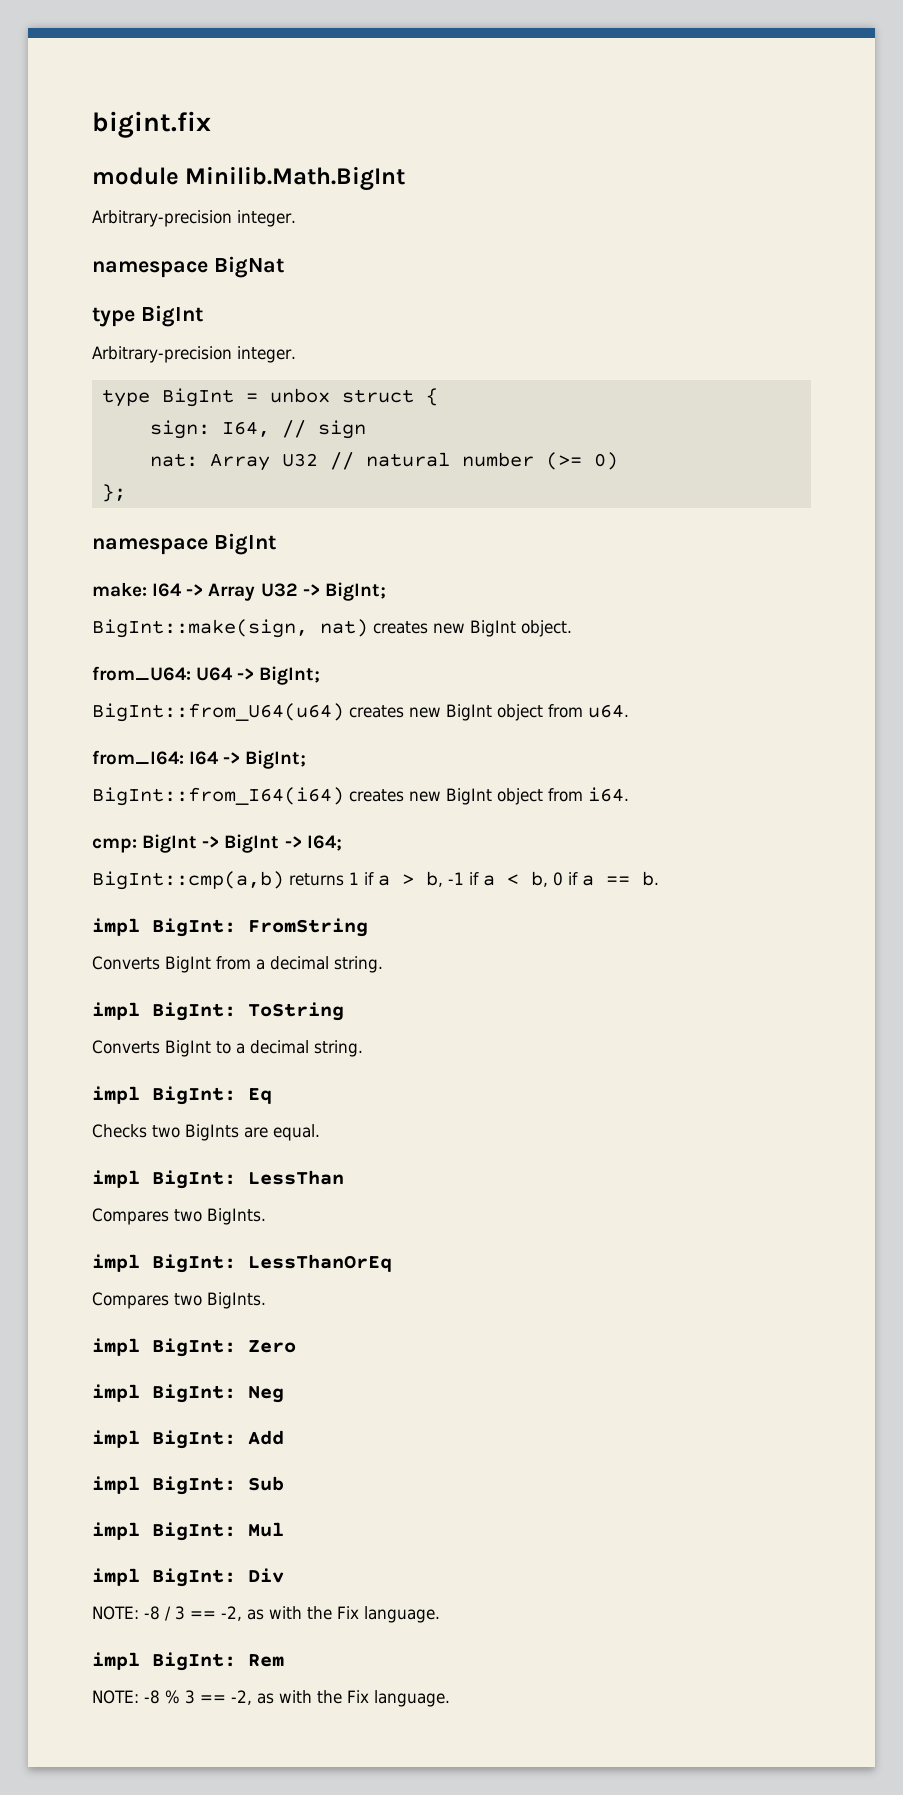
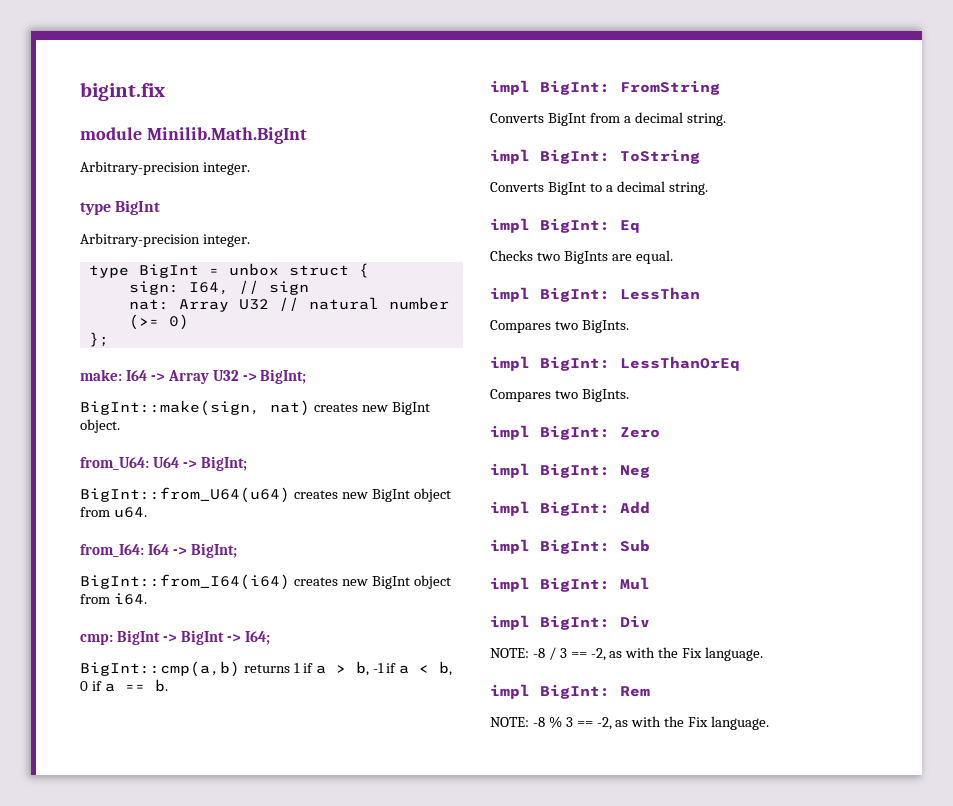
[92,256,284,278] // namespace BigNat -> (250, 168) none
[92,533,276,555] // namespace BigInt -> (109, 339) none

